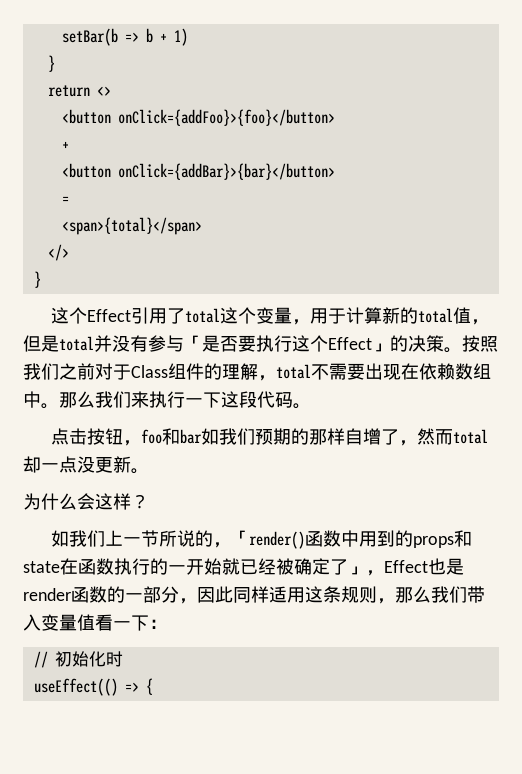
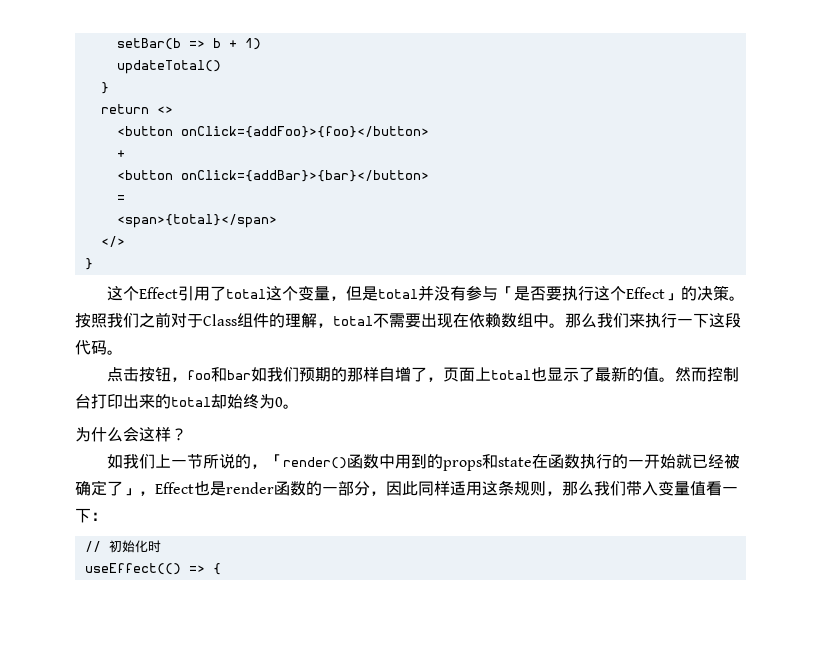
(188, 37) none -> [116,60,221,74] // updateTotal()
[310,307,490,325] 用于计算新的total值， -> (346, 298) none
[417,428,489,445] [23,456,131,473] 然而total却一点没更新 -> [442,366,739,382] [75,394,283,409] 页面上total也显示了最新的值。然而控制台打印出来的total却始终为0

